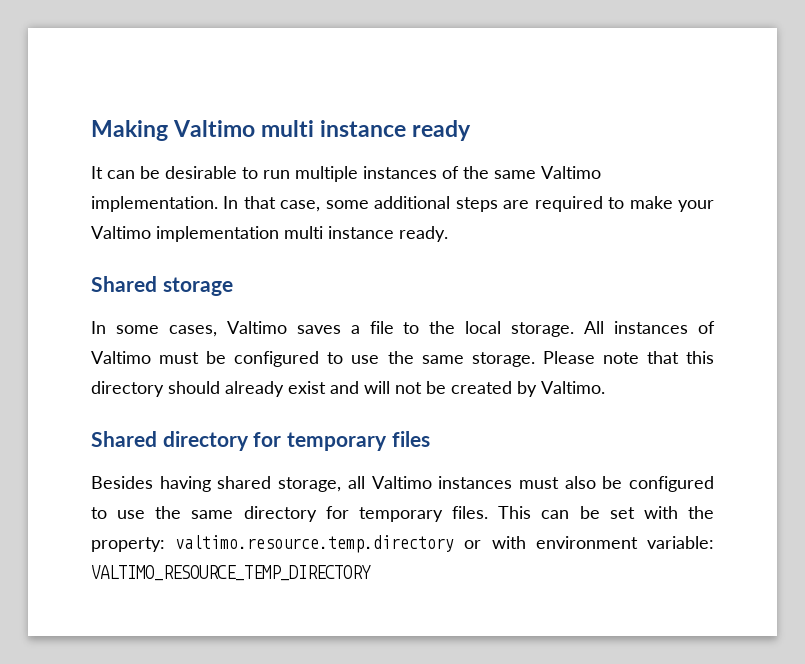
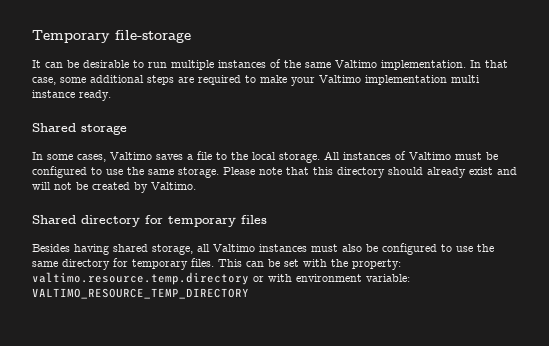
[91,120,472,141] Making Valtimo multi instance ready -> [32,30,191,43] Temporary file-storage

